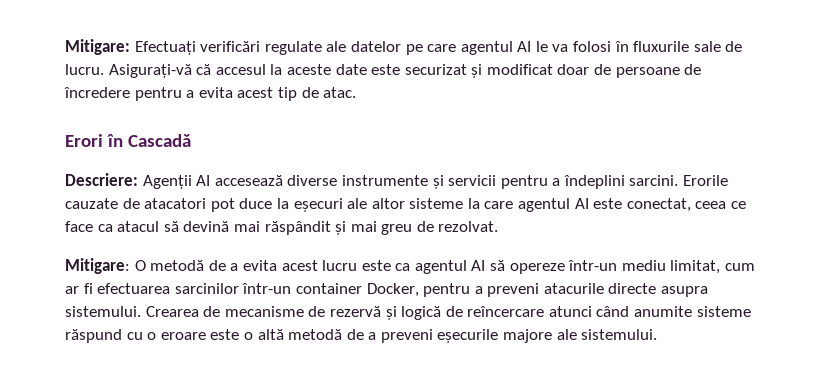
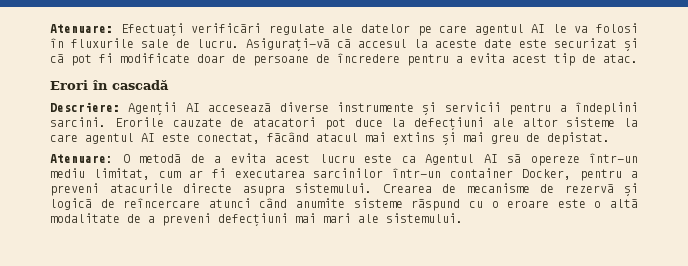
[65,39,130,55] Mitigare: -> [50,24,113,33] Atenuare:
[486,64,553,75] modificat -> [50,53,190,66] că pot fi modificate
[128,134,192,147] Cascadă -> [112,80,169,90] cascadă
[293,198,343,212] eșecuri -> [414,117,484,130] defecțiuni
[695,201,747,209] [65,221,331,235] ceea ce face ca atacul să devină mai răspândit -> [267,132,435,142] făcând atacul mai extins
[438,221,499,232] [65,258,130,274] rezolvat. // Mitigare: -> [547,132,610,145] [50,154,113,163] depistat. // Atenuare:
[414,260,467,274] agentul -> [425,154,474,165] Agentul
[97,283,171,294] efectuarea -> [234,169,305,178] executarea
[288,329,343,340] metodă -> [50,213,120,223] modalitate
[437,329,553,343] eșecurile majore -> [218,213,351,226] defecțiuni mai mari

